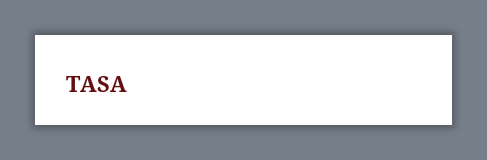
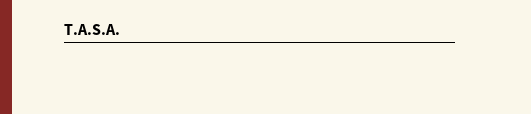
[66,76,127,92] TASA -> [64,24,120,35] T.A.S.A.

